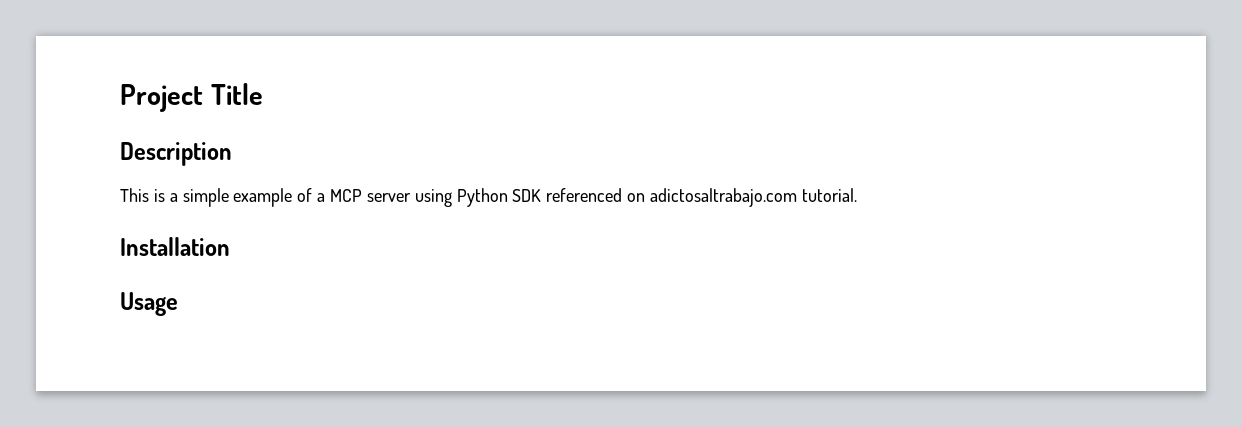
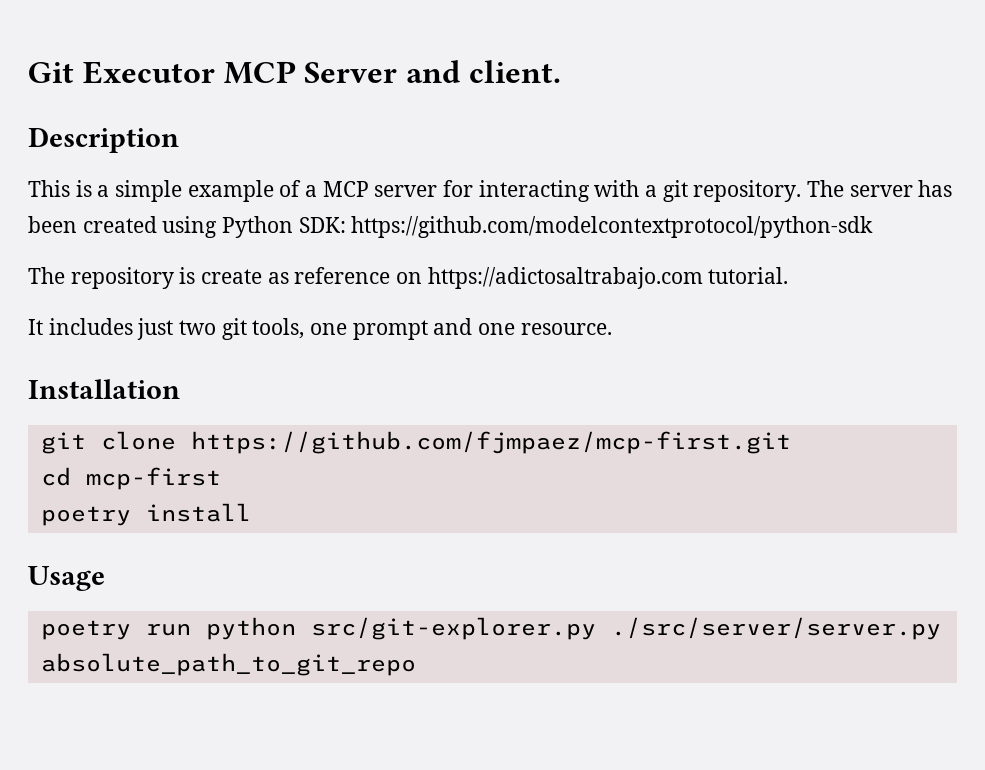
[120,83,263,112] Project Title -> [28,60,561,84] Git Executor MCP Server and client.
[414,188,857,207] [120,237,230,256] [120,292,178,316] using Python SDK referenced on adictosaltrabajo.com tutorial. // Installation // Usage -> [443,180,953,202] [28,216,874,238] [28,267,789,289] [28,318,612,340] [28,379,180,399] [40,431,791,454] [40,467,221,490] [40,503,251,526] [28,566,105,591] [40,617,941,640] [40,653,416,676] for interacting with a git repository. The server has been created using Python SDK: https://github.com/modelcontextprotocol/python-sdk // The repository is create as reference on https://adictosaltrabajo.com tutorial. // It includes just two git tools, one prompt and one resource. // Installation // git clone https://github.com/fjmpaez/mcp-first.git // cd mcp-first // poetry install // Usage // poetry run python src/git-explorer.py ./src/server/server.py absolute_path_to_git_repo

